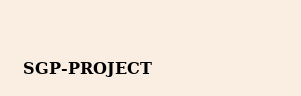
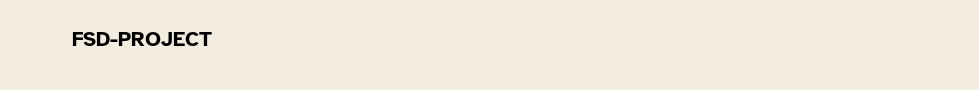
[23,62,152,77] SGP-PROJECT -> [72,32,212,46] FSD-PROJECT

